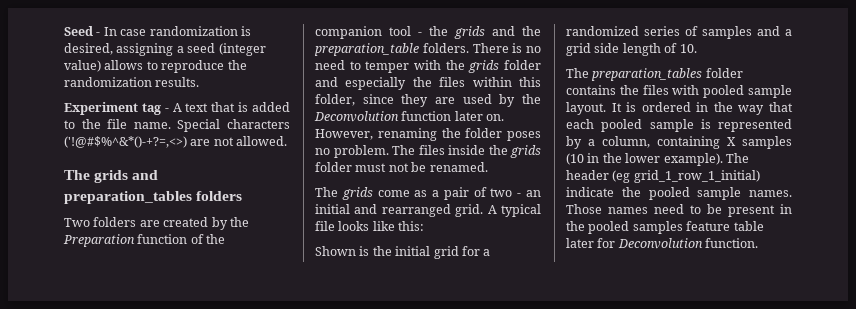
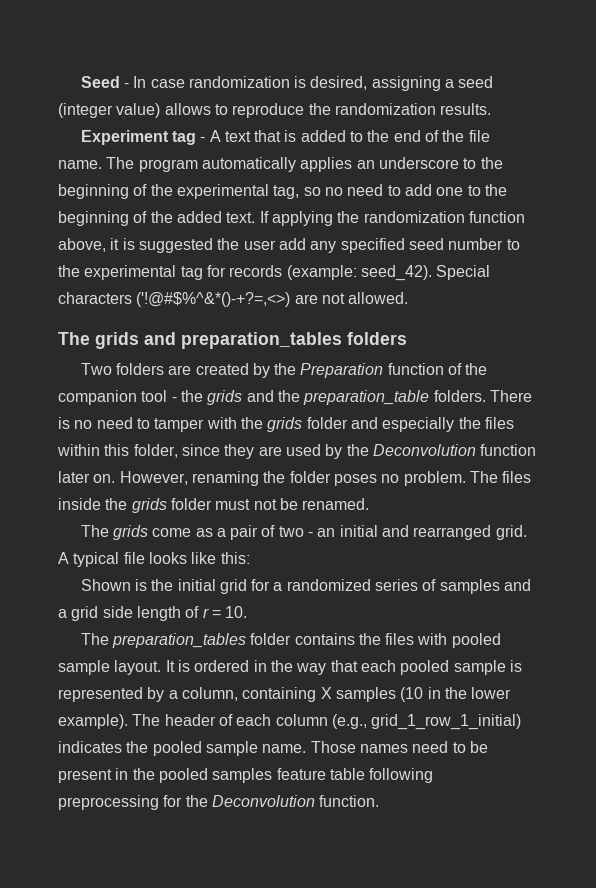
[107,119,171,129] file name. -> [393,130,490,142] [58,157,503,172] [58,184,507,199] [58,211,525,226] [58,238,520,253] [58,265,432,281] end of the file name. The program automatically applies an underscore to the beginning of the experimental tag, so no need to add one to the beginning of the added text. If applying the randomization function above, it is suggested the user add any specified seed number to the experimental tag for records (example: seed_42).
[365,61,410,73] temper -> [154,418,205,432] tamper
(678, 48) none -> [202,608,221,618] r =
[612,170,760,183] [566,187,614,197] (eg grid_1_row_1_initial) indicate -> [218,714,522,730] [58,741,122,753] of each column (e.g., grid_1_row_1_initial) indicates
[749,190,792,197] names. -> [262,744,307,753] name.
[566,238,616,248] later for -> [369,768,434,783] [58,795,208,810] following preprocessing for the

